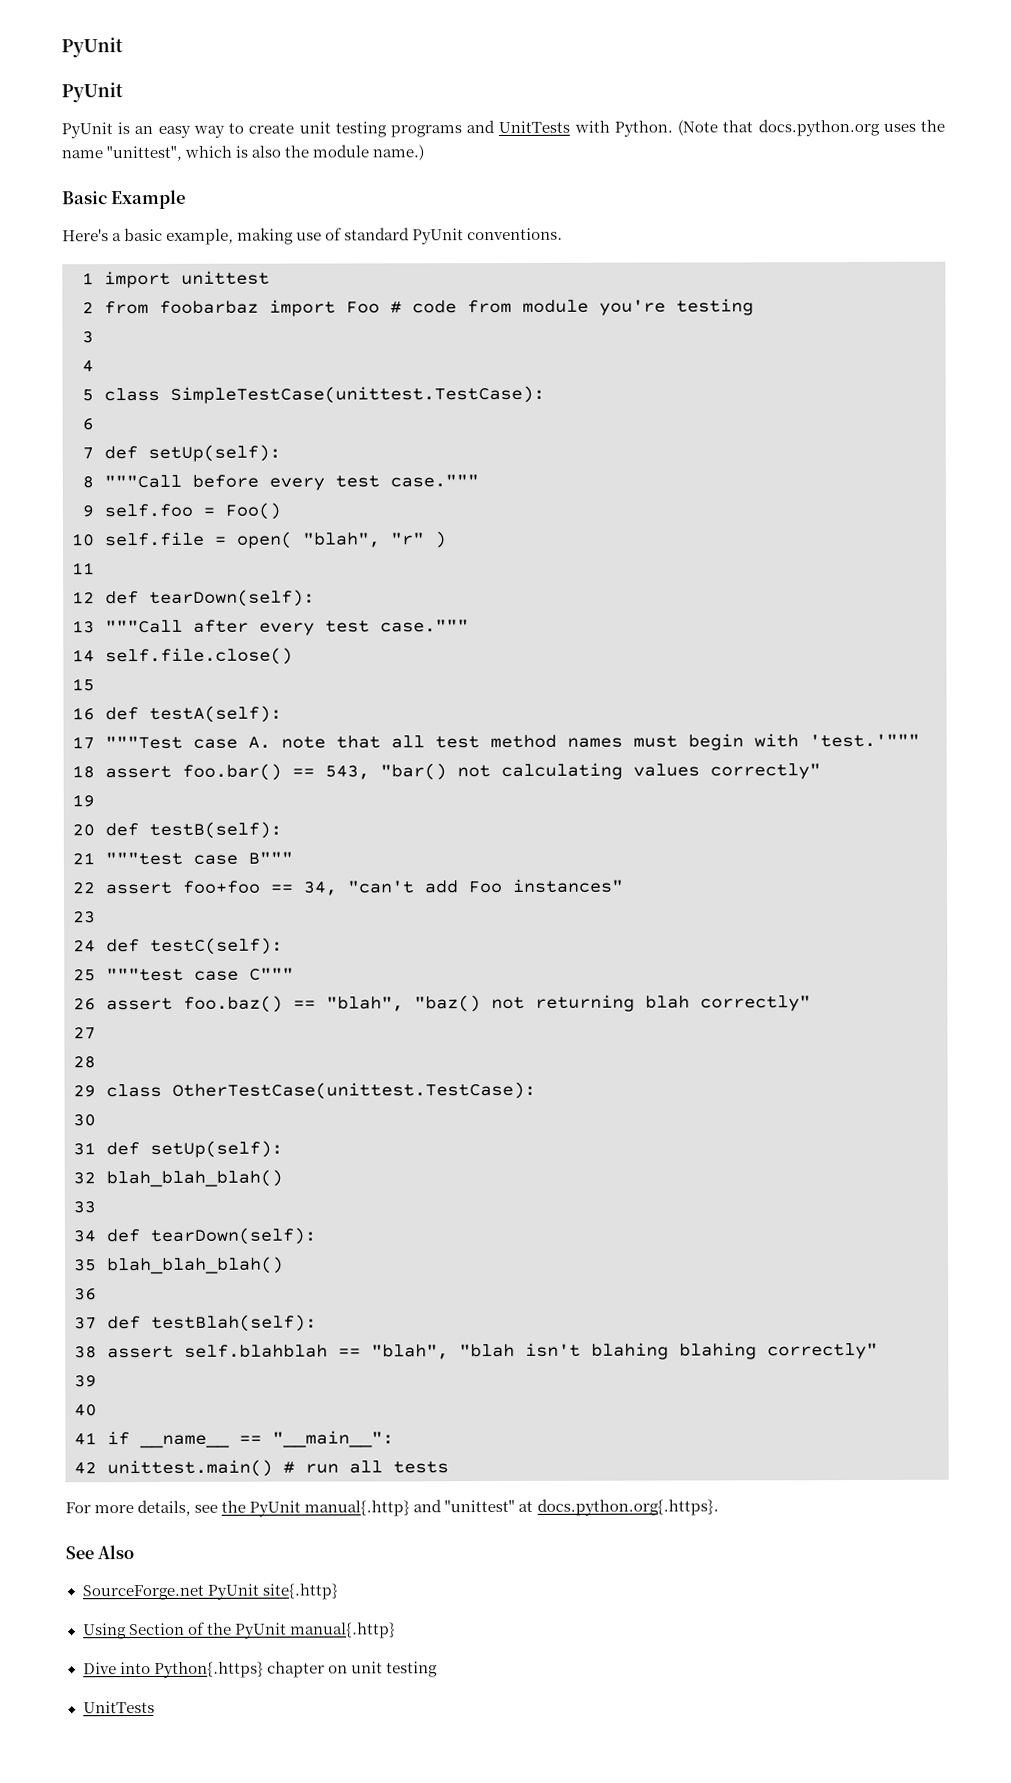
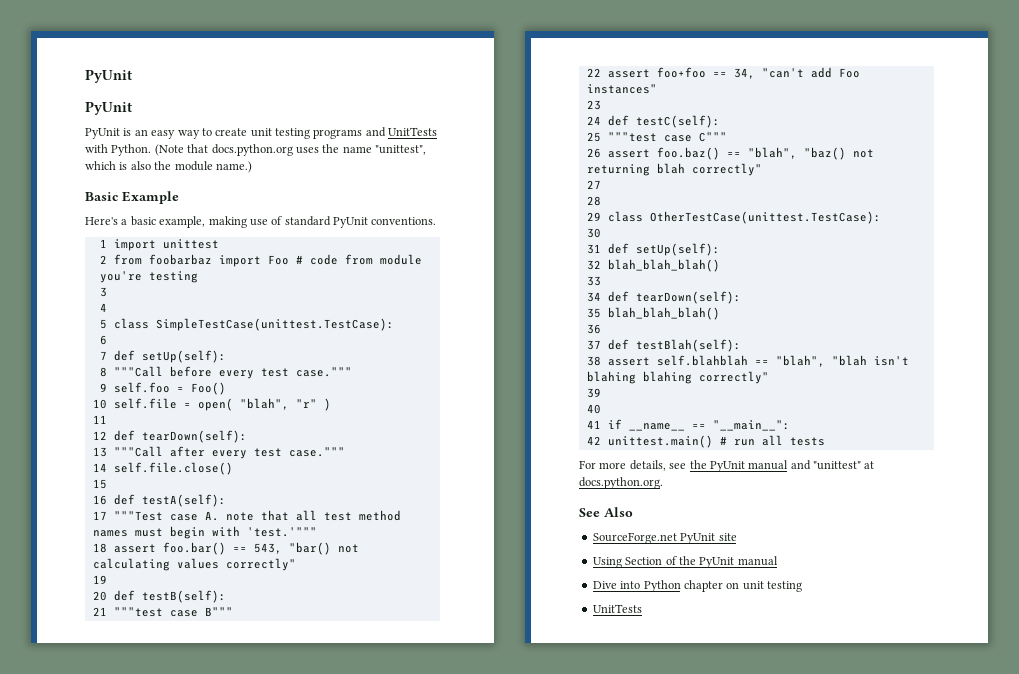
[304,1500,411,1517] manual{.http} -> [748,460,789,470] manual
[536,1498,719,1516] docs.python.org{.https}. -> [579,477,663,489] docs.python.org.
[261,1583,338,1600] site{.http} -> [718,533,737,541] site
[289,1622,396,1639] manual{.http} -> [737,556,778,566] manual
[153,1661,264,1678] Python{.https} -> [643,580,681,592] Python

